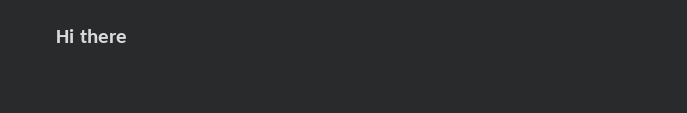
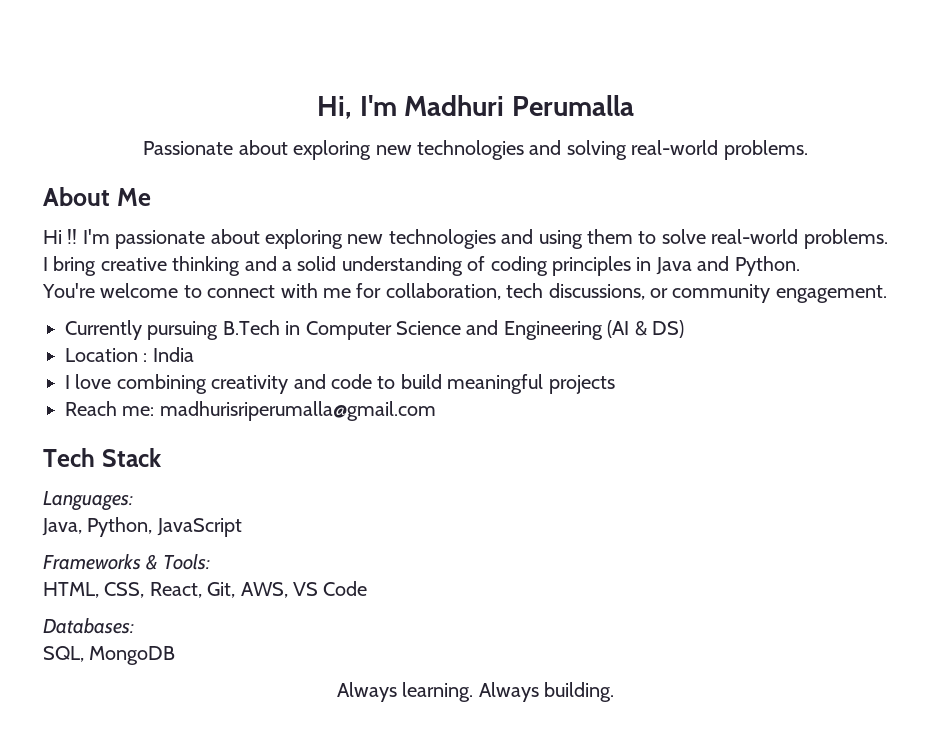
[56,29,127,43] Hi there -> [317,95,634,119] [143,140,808,160] [43,187,151,206] [43,229,888,249] [43,256,800,276] [42,283,887,303] [65,320,684,340] [65,347,194,362] [65,374,615,394] [65,401,436,421] [43,448,161,467] [43,491,133,511] [42,517,242,537] [43,554,210,570] [43,581,368,598] [43,618,134,634] [43,646,176,665] [336,682,615,702] Hi, I'm Madhuri Perumalla // Passionate about exploring new technologies and solving real-world problems. // About Me // Hi !! I'm passionate about exploring new technologies and using them to solve real-world problems. // I bring creative thinking and a solid understanding of coding principles in Java and Python. // You're welcome to connect with me for collaboration, tech discussions, or community engagement. // Currently pursuing B.Tech in Computer Science and Engineering (AI & DS) // Location : India // I love combining creativity and code to build meaningful projects // Reach me: madhurisriperumalla@gmail.com // Tech Stack // Languages: // Java, Python, JavaScript // Frameworks & Tools: // HTML, CSS, React, Git, AWS, VS Code // Databases: // SQL, MongoDB // Always learning. Always building.

